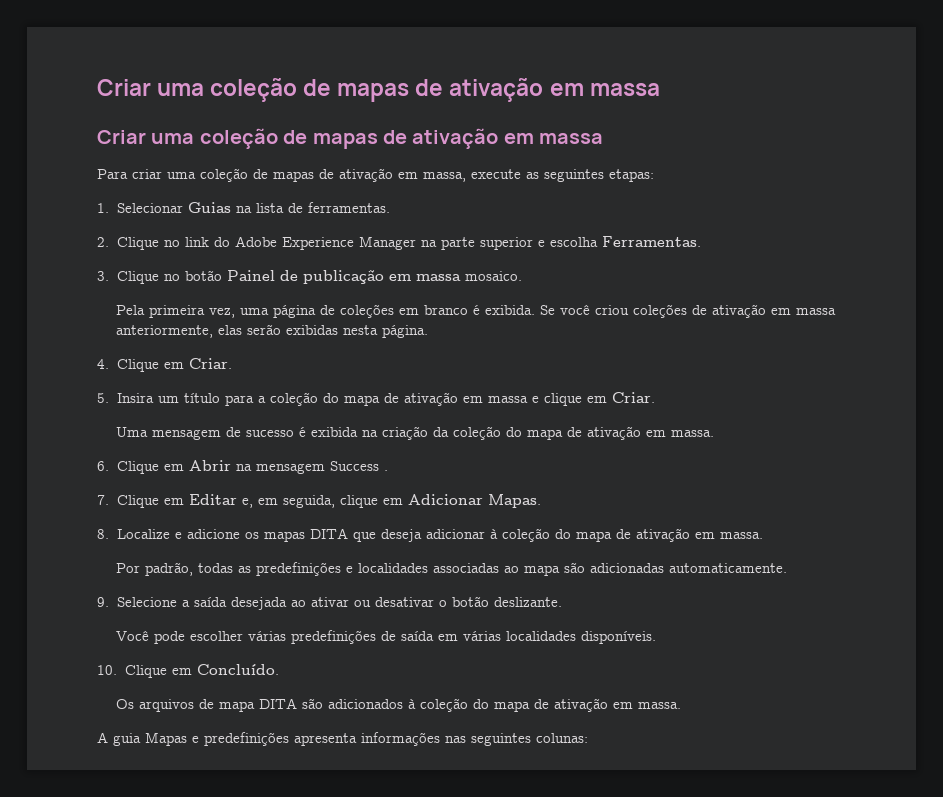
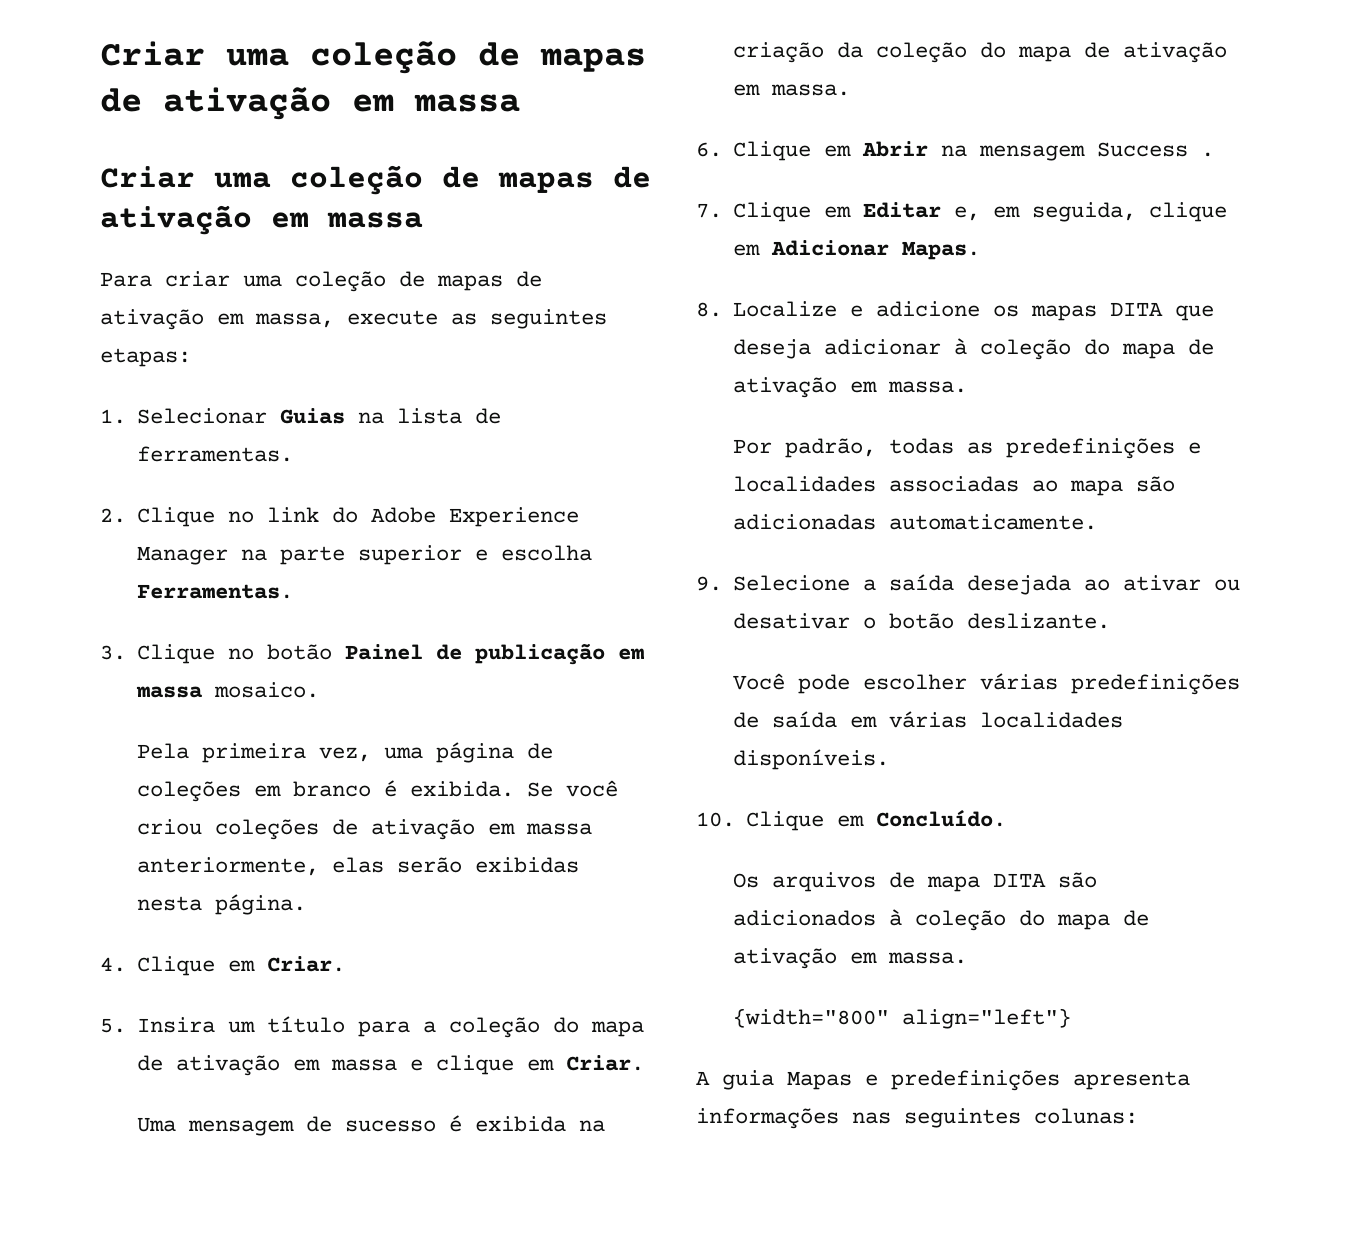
(682, 705) none -> [733,1008,1072,1029] // {width="800" align="left"}

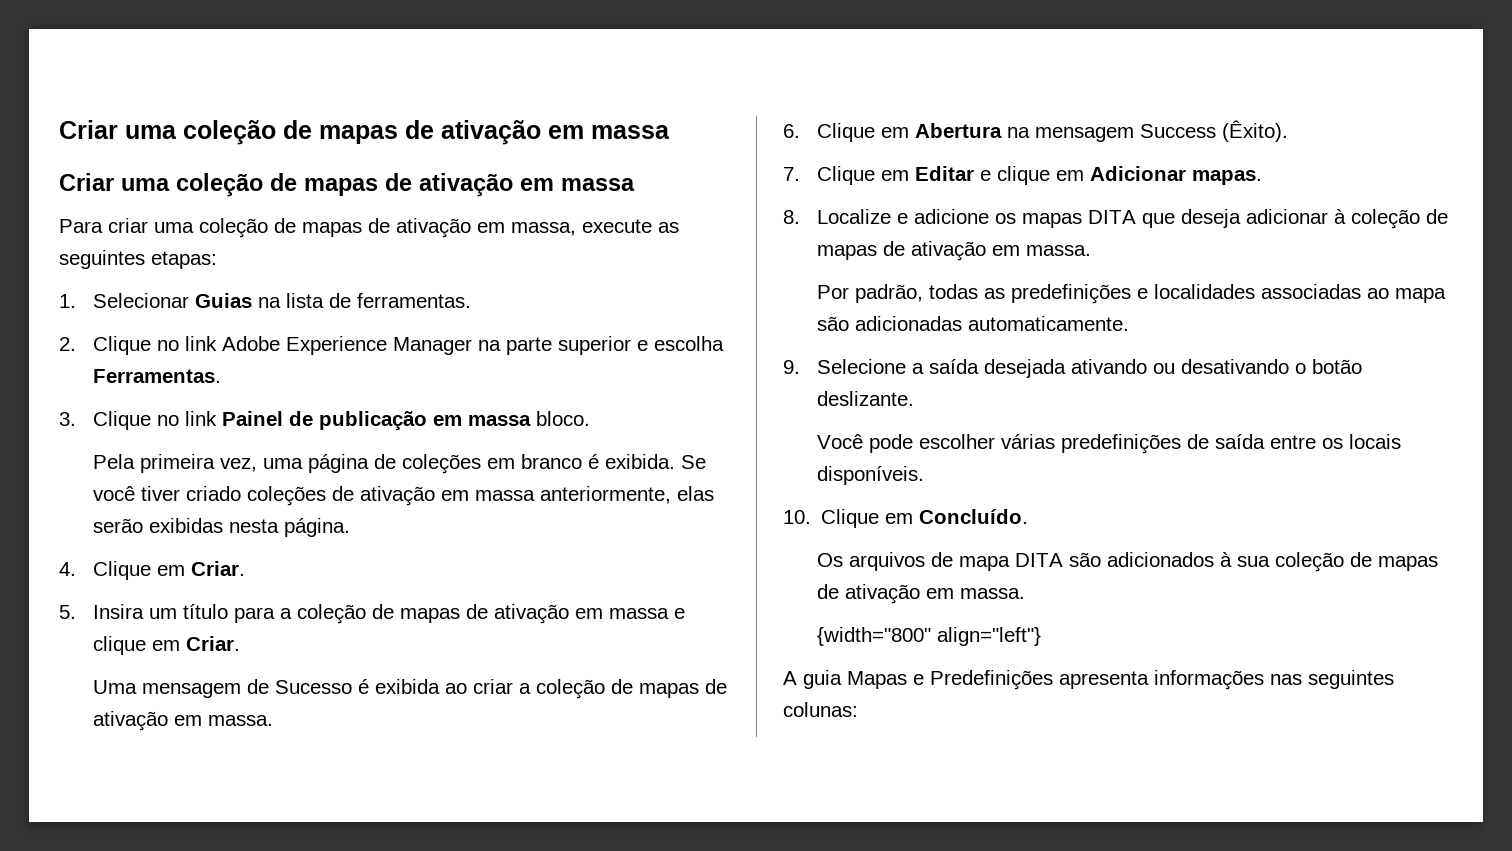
[332,507,359,523] do -> (218, 343) none
[267,644,333,660] botão -> [185,411,218,426] link
[214,682,320,698] mosaico. -> [536,411,591,426] bloco.
[137,819,203,835] criou -> [141,486,242,501] tiver criado
[553,1017,645,1037] do mapa -> [372,604,461,623] de mapas
[345,1120,437,1132] sucesso -> [275,680,353,694] Sucesso
[579,1120,606,1132] [733,42,1072,63] na criação da coleção do mapa -> [445,679,700,699] ao criar a coleção de mapas
[862,141,929,157] Abrir -> [915,123,1003,138] Abertura
[1201,152,1215,157] . -> [1222,120,1289,142] (Êxito).
[954,202,1137,222] e, em seguida, -> [980,170,992,181] e
[902,241,981,260] Mapas. -> [1192,170,1263,185] mapas.
[1084,339,1176,359] do mapa -> [1426,209,1449,224] [817,245,878,260] de mapas
[1084,575,1241,591] [733,613,851,629] ao ativar ou desativar -> [1071,359,1290,374] ativando ou desativando
[850,711,1124,728] em várias localidades -> [1270,434,1402,449] entre os locais
[915,910,1111,931] coleção do mapa -> [1237,552,1439,572] sua coleção de mapas
[891,1070,1060,1091] predefinições -> [930,670,1053,690] Predefinições

